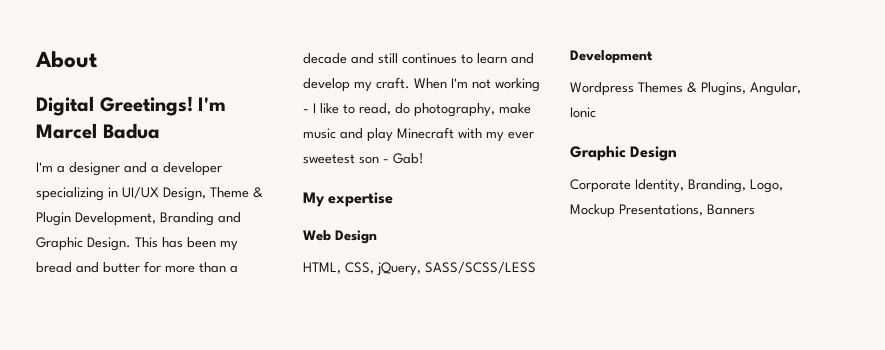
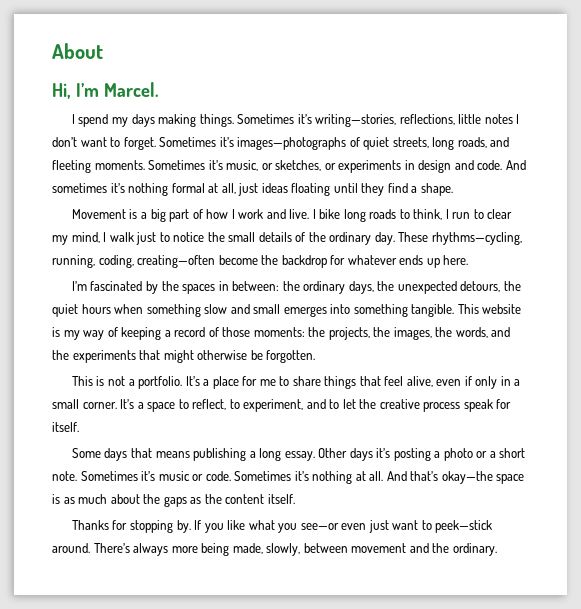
[36,96,227,116] [36,123,160,139] [36,162,222,176] [36,187,263,201] [36,212,241,226] [36,237,238,251] [36,261,238,273] [303,53,534,64] [303,77,540,92] [303,103,531,117] [303,127,534,142] [303,153,424,164] [303,192,394,207] [303,230,377,244] [303,262,536,276] [570,50,653,64] [570,82,801,96] [570,107,596,118] [570,146,678,161] [570,179,783,193] [570,204,755,218] Digital Greetings! I'm Marcel Badua // I'm a designer and a developer specializing in UI/UX Design, Theme & Plugin Development, Branding and Graphic Design. This has been my bread and butter for more than a decade and still continues to learn and develop my craft. When I'm not working - I like to read, do photography, make music and play Minecraft with my ever sweetest son - Gab! // My expertise // Web Design // HTML, CSS, jQuery, SASS/SCSS/LESS // Development // Wordpress Themes & Plugins, Angular, Ionic // Graphic Design // Corporate Identity, Branding, Logo, Mockup Presentations, Banners -> [52,82,159,99] [71,114,520,127] [52,137,510,150] [52,160,526,173] [52,183,453,196] [71,209,513,222] [52,232,522,245] [52,255,469,268] [71,281,521,294] [52,304,522,317] [52,327,511,340] [52,350,316,363] [71,376,521,389] [52,399,512,412] [52,422,79,432] [71,448,526,461] [52,471,525,484] [52,494,295,507] [71,520,493,533] [52,543,497,556] Hi, I’m Marcel. // I spend my days making things. Sometimes it’s writing—stories, reflections, little notes I don’t want to forget. Sometimes it’s images—photographs of quiet streets, long roads, and fleeting moments. Sometimes it’s music, or sketches, or experiments in design and code. And sometimes it’s nothing formal at all, just ideas floating until they find a shape. // Movement is a big part of how I work and live. I bike long roads to think, I run to clear my mind, I walk just to notice the small details of the ordinary day. These rhythms—cycling, running, coding, creating—often become the backdrop for whatever ends up here. // I’m fascinated by the spaces in between: the ordinary days, the unexpected detours, the quiet hours when something slow and small emerges into something tangible. This website is my way of keeping a record of those moments: the projects, the images, the words, and the experiments that might otherwise be forgotten. // This is not a portfolio. It’s a place for me to share things that feel alive, even if only in a small corner. It’s a space to reflect, to experiment, and to let the creative process speak for itself. // Some days that means publishing a long essay. Other days it’s posting a photo or a short note. Sometimes it’s music or code. Sometimes it’s nothing at all. And that’s okay—the space is as much about the gaps as the content itself. // Thanks for stopping by. If you like what you see—or even just want to peek—stick around. There’s always more being made, slowly, between movement and the ordinary.

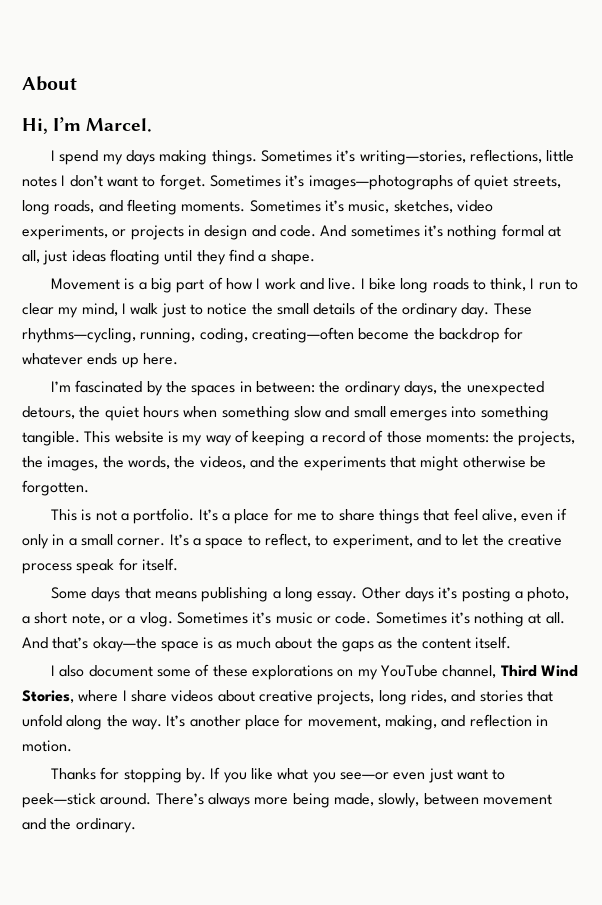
[261,160,402,173] or sketches, or experiments -> [393,200,493,213] [22,225,184,240] sketches, video experiments, or projects
(488, 332) none -> [174,456,246,469] the videos,
[443,448,526,461] [52,471,77,481] photo or a short note. -> [527,587,570,602] [22,612,173,627] photo, a short note, or a vlog.
(295, 499) none -> [51,664,578,680] [22,690,553,705] [22,714,548,730] [22,740,72,752] // I also document some of these explorations on my YouTube channel, Third Wind Stories, where I share videos about creative projects, long rides, and stories that unfold along the way. It’s another place for movement, making, and reflection in motion.

